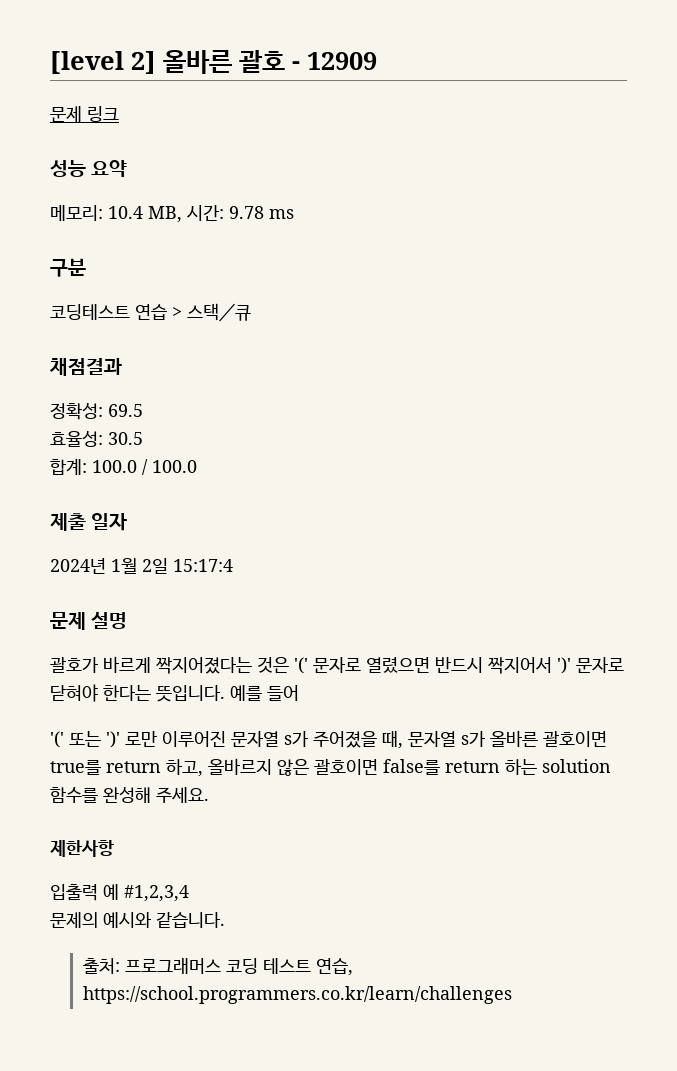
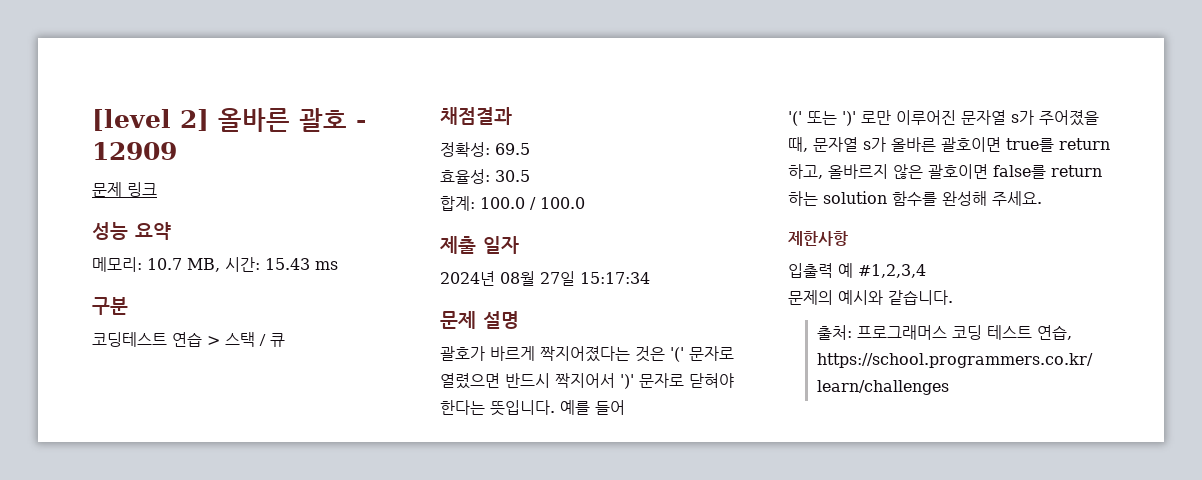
[108,206,143,219] 10.4 -> [147,258,182,270] 10.7
[229,206,264,219] 9.78 -> [265,258,310,270] 15.43
[111,558,233,574] 1월 2일 15:17:4 -> [500,271,650,286] 08월 27일 15:17:34

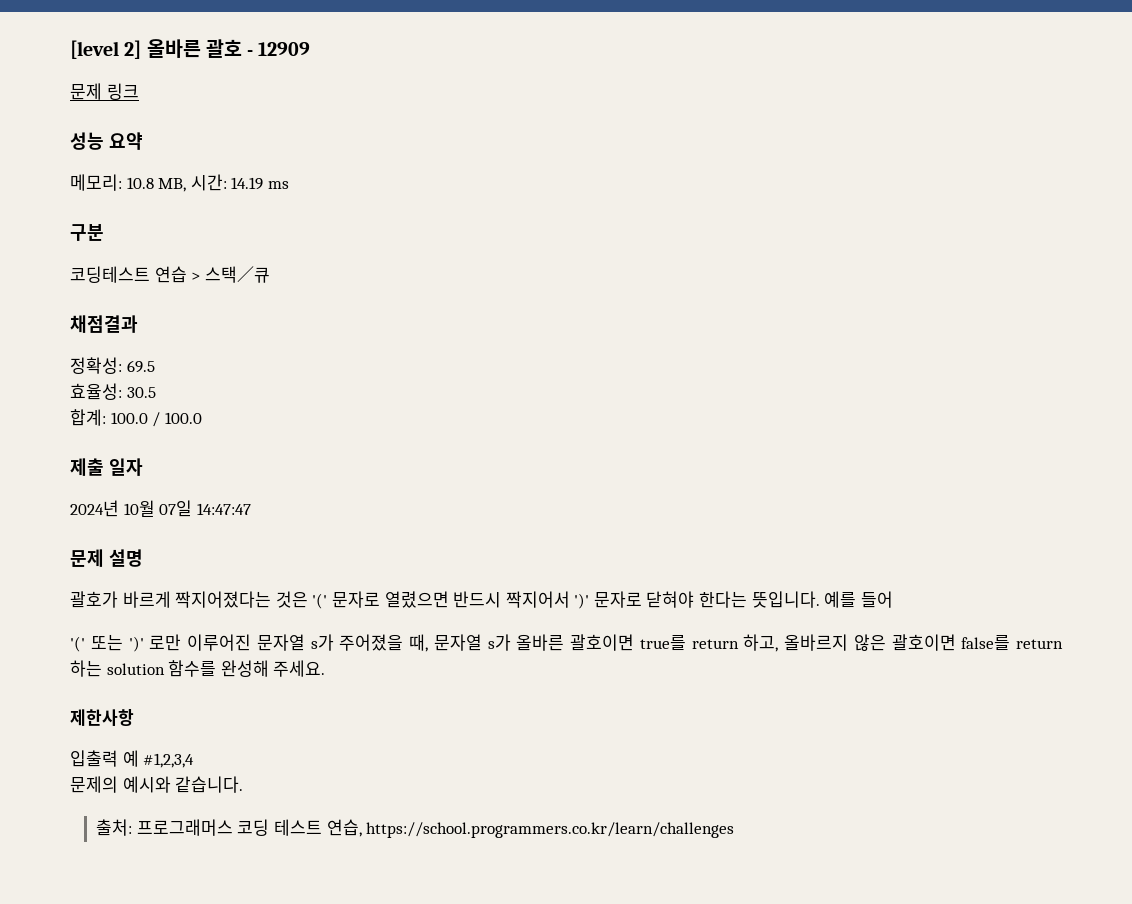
[147,258,182,270] 10.7 -> [126,177,154,189] 10.8
[265,258,310,270] 15.43 -> [231,177,264,190] 14.19
[500,271,650,286] 08월 27일 15:17:34 -> [123,500,251,517] 10월 07일 14:47:47

